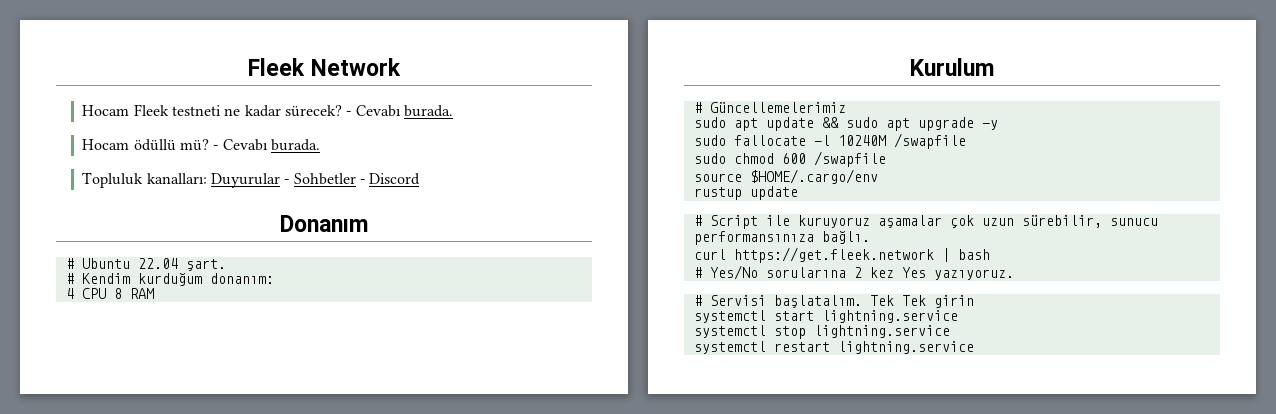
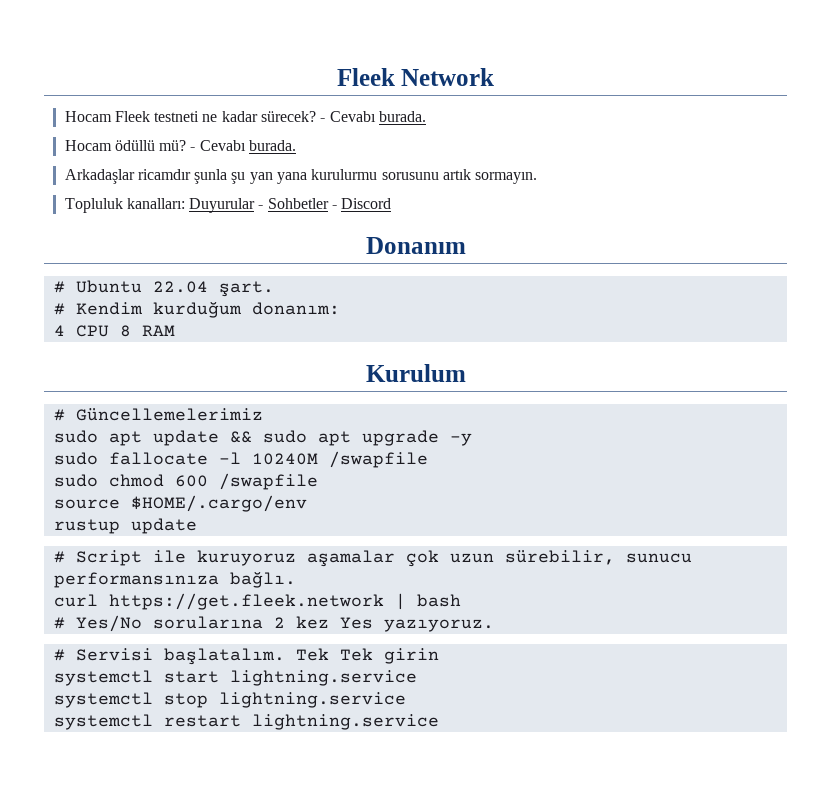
(320, 145) none -> [64,169,538,184] // Arkadaşlar ricamdır şunla şu yan yana kurulurmu sorusunu artık sormayın.

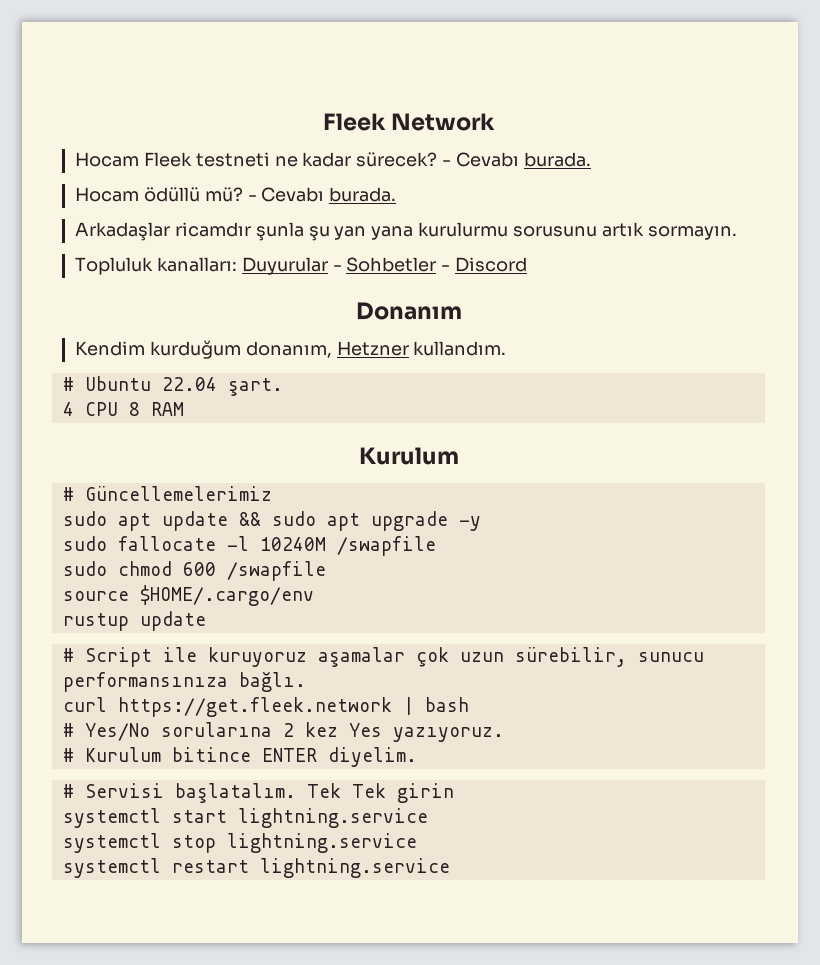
(466, 245) none -> [75,340,507,359] // Kendim kurduğum donanım, Hetzner kullandım.
[53,301,340,318] // # Kendim kurduğum donanım: -> (283, 387) none
(494, 625) none -> [62,747,417,767] // # Kurulum bitince ENTER diyelim.

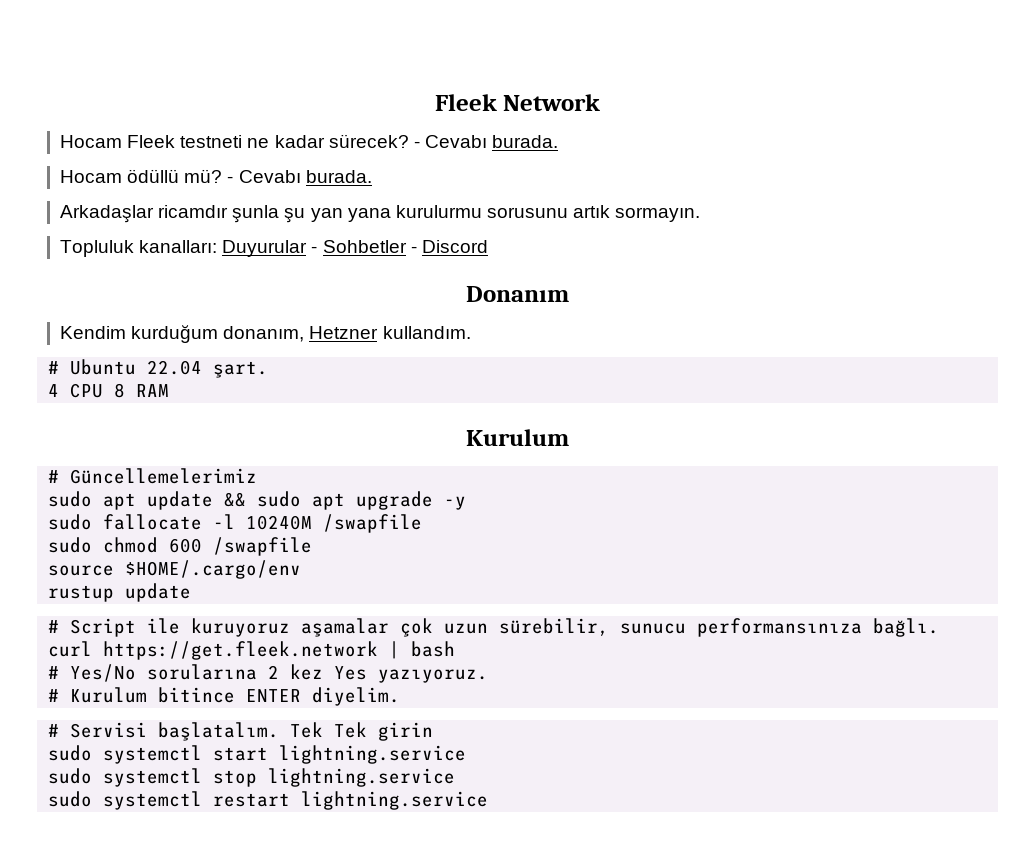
(454, 793) none -> [48,745,93,761] sudo
(428, 818) none -> [48,768,93,784] sudo
(417, 843) none -> [48,791,93,807] sudo

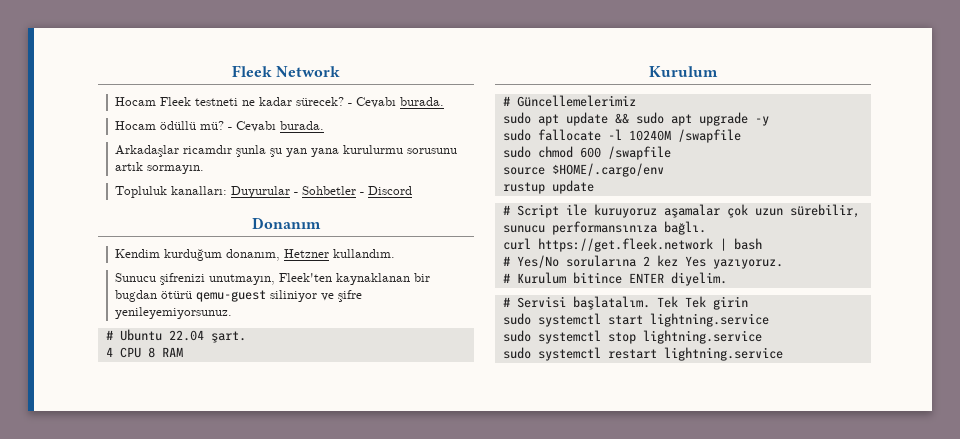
(471, 332) none -> [115,273,431,285] [115,290,363,302] [115,307,233,319] // Sunucu şifrenizi unutmayın, Fleek'ten kaynaklanan bir bugdan ötürü qemu-guest siliniyor ve şifre yenileyemiyorsunuz.

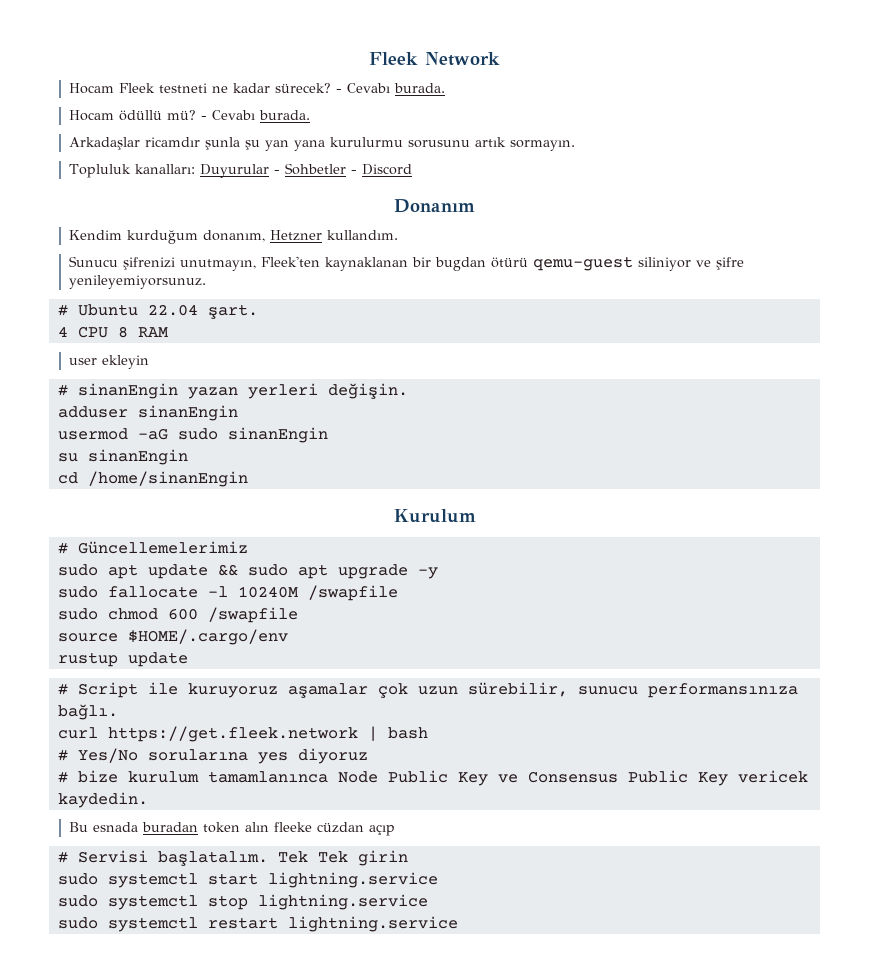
(183, 352) none -> [68,355,149,369] [57,383,408,399] [57,405,238,421] [57,427,328,443] [57,449,188,465] [57,471,248,487] // user ekleyin // # sinanEngin yazan yerleri değişin. // adduser sinanEngin // usermod -aG sudo sinanEngin // su sinanEngin // cd /home/sinanEngin
[642,255,783,269] [502,272,727,286] 2 kez Yes yazıyoruz. // # Kurulum bitince ENTER diyelim. -> [257,748,368,764] [57,770,808,786] [57,792,148,808] [68,822,395,836] yes diyoruz // # bize kurulum tamamlanınca Node Public Key ve Consensus Public Key vericek kaydedin. // Bu esnada buradan token alın fleeke cüzdan açıp

